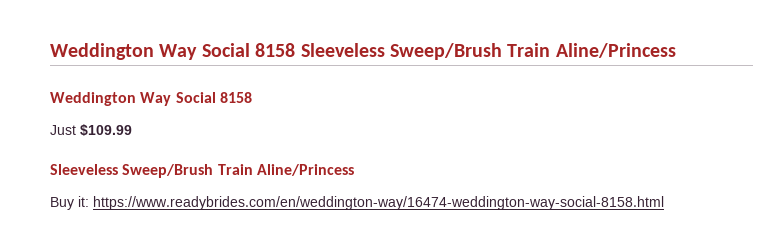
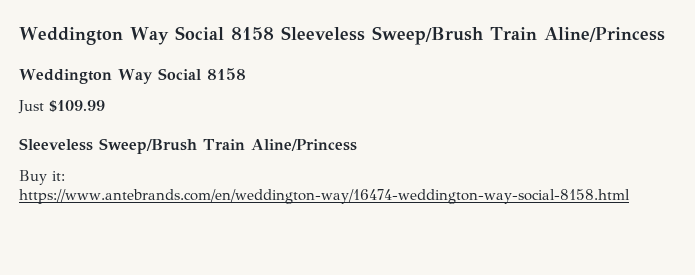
[93,196,664,210] https://www.readybrides.com/en/weddington-way/16474-weddington-way-social-8158.html -> [19,189,630,204] https://www.antebrands.com/en/weddington-way/16474-weddington-way-social-8158.html

